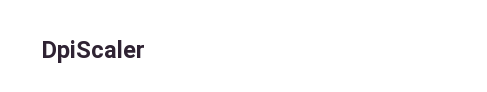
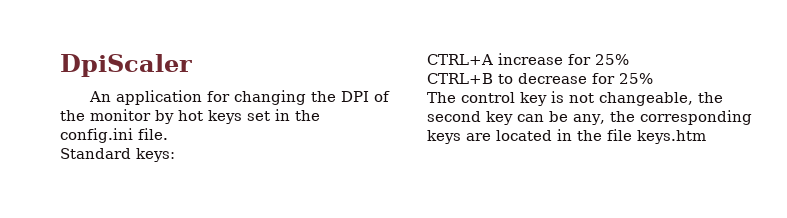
(145, 51) none -> [88,90,390,105] [60,109,320,124] [60,128,168,143] [60,148,175,162] [427,53,629,65] [427,73,653,84] [427,91,723,106] [427,110,752,125] [427,129,706,144] // An application for changing the DPI of the monitor by hot keys set in the config.ini file. // Standard keys: // CTRL+A increase for 25% // CTRL+B to decrease for 25% // The control key is not changeable, the second key can be any, the corresponding keys are located in the file keys.htm

